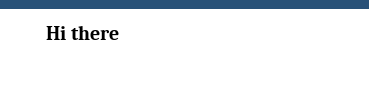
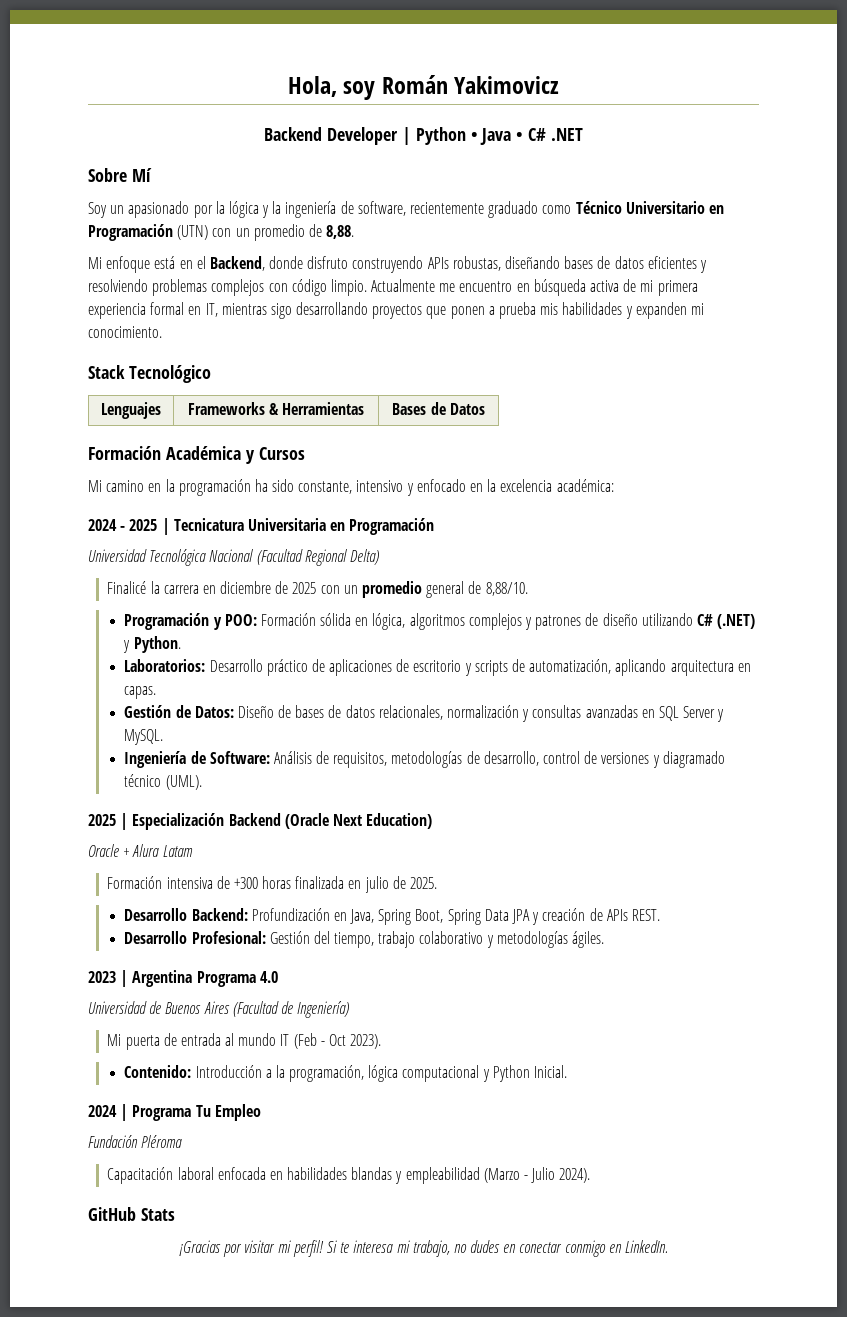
[46,25,120,40] Hi there -> [287,75,560,100] [264,127,583,145] [88,168,152,182] [88,201,724,218] [88,224,355,241] [88,256,707,273] [88,279,698,296] [88,302,704,319] [88,326,162,338] [88,365,211,383] [101,402,161,419] [187,402,365,415] [392,402,485,415] [88,446,305,464] [88,479,614,496] [88,518,435,535] [88,549,379,566] [107,581,528,598] [124,613,756,630] [123,636,181,653] [124,659,751,676] [124,686,157,699] [124,705,725,722] [124,729,164,745] [124,751,725,768] [124,774,202,790] [88,813,433,830] [88,844,193,857] [107,876,437,893] [124,908,660,925] [124,931,605,948] [88,970,278,987] [88,1001,350,1018] [107,1033,382,1050] [124,1065,568,1082] [88,1104,261,1121] [88,1135,183,1148] [107,1167,591,1184] [88,1207,175,1221] [179,1240,668,1257] Hola, soy Román Yakimovicz // Backend Developer | Python • Java • C# .NET // Sobre Mí // Soy un apasionado por la lógica y la ingeniería de software, recientemente graduado como Técnico Universitario en Programación (UTN) con un promedio de 8,88. // Mi enfoque está en el Backend, donde disfruto construyendo APIs robustas, diseñando bases de datos eficientes y resolviendo problemas complejos con código limpio. Actualmente me encuentro en búsqueda activa de mi primera experiencia formal en IT, mientras sigo desarrollando proyectos que ponen a prueba mis habilidades y expanden mi conocimiento. // Stack Tecnológico // Lenguajes | Frameworks & Herramientas | Bases de Datos // Formación Académica y Cursos // Mi camino en la programación ha sido constante, intensivo y enfocado en la excelencia académica: // 2024 - 2025 | Tecnicatura Universitaria en Programación // Universidad Tecnológica Nacional (Facultad Regional Delta) // Finalicé la carrera en diciembre de 2025 con un promedio general de 8,88/10. // Programación y POO: Formación sólida en lógica, algoritmos complejos y patrones de diseño utilizando C# (.NET) y Python. // Laboratorios: Desarrollo práctico de aplicaciones de escritorio y scripts de automatización, aplicando arquitectura en capas. // Gestión de Datos: Diseño de bases de datos relacionales, normalización y consultas avanzadas en SQL Server y MySQL. // Ingeniería de Software: Análisis de requisitos, metodologías de desarrollo, control de versiones y diagramado técnico (UML). // 2025 | Especialización Backend (Oracle Next Education) // Oracle + Alura Latam // Formación intensiva de +300 horas finalizada en julio de 2025. // Desarrollo Backend: Profundización en Java, Spring Boot, Spring Data JPA y creación de APIs REST. // Desarrollo Profesional: Gestión del tiempo, trabajo colaborativo y metodologías ágiles. // 2023 | Argentina Programa 4.0 // Universidad de Buenos Aires (Facultad de Ingeniería) // Mi puerta de entrada al mundo IT (Feb - Oct 2023). // Contenido: Introducción a la programación, lógica computacional y Python Inicial. // 2024 | Programa Tu Empleo // Fundación Pléroma // Capacitación laboral enfocada en habilidades blandas y empleabilidad (Marzo - Julio 2024). // GitHub Stats // ¡Gracias por visitar mi perfil! Si te interesa mi trabajo, no dudes en conectar conmigo en LinkedIn.

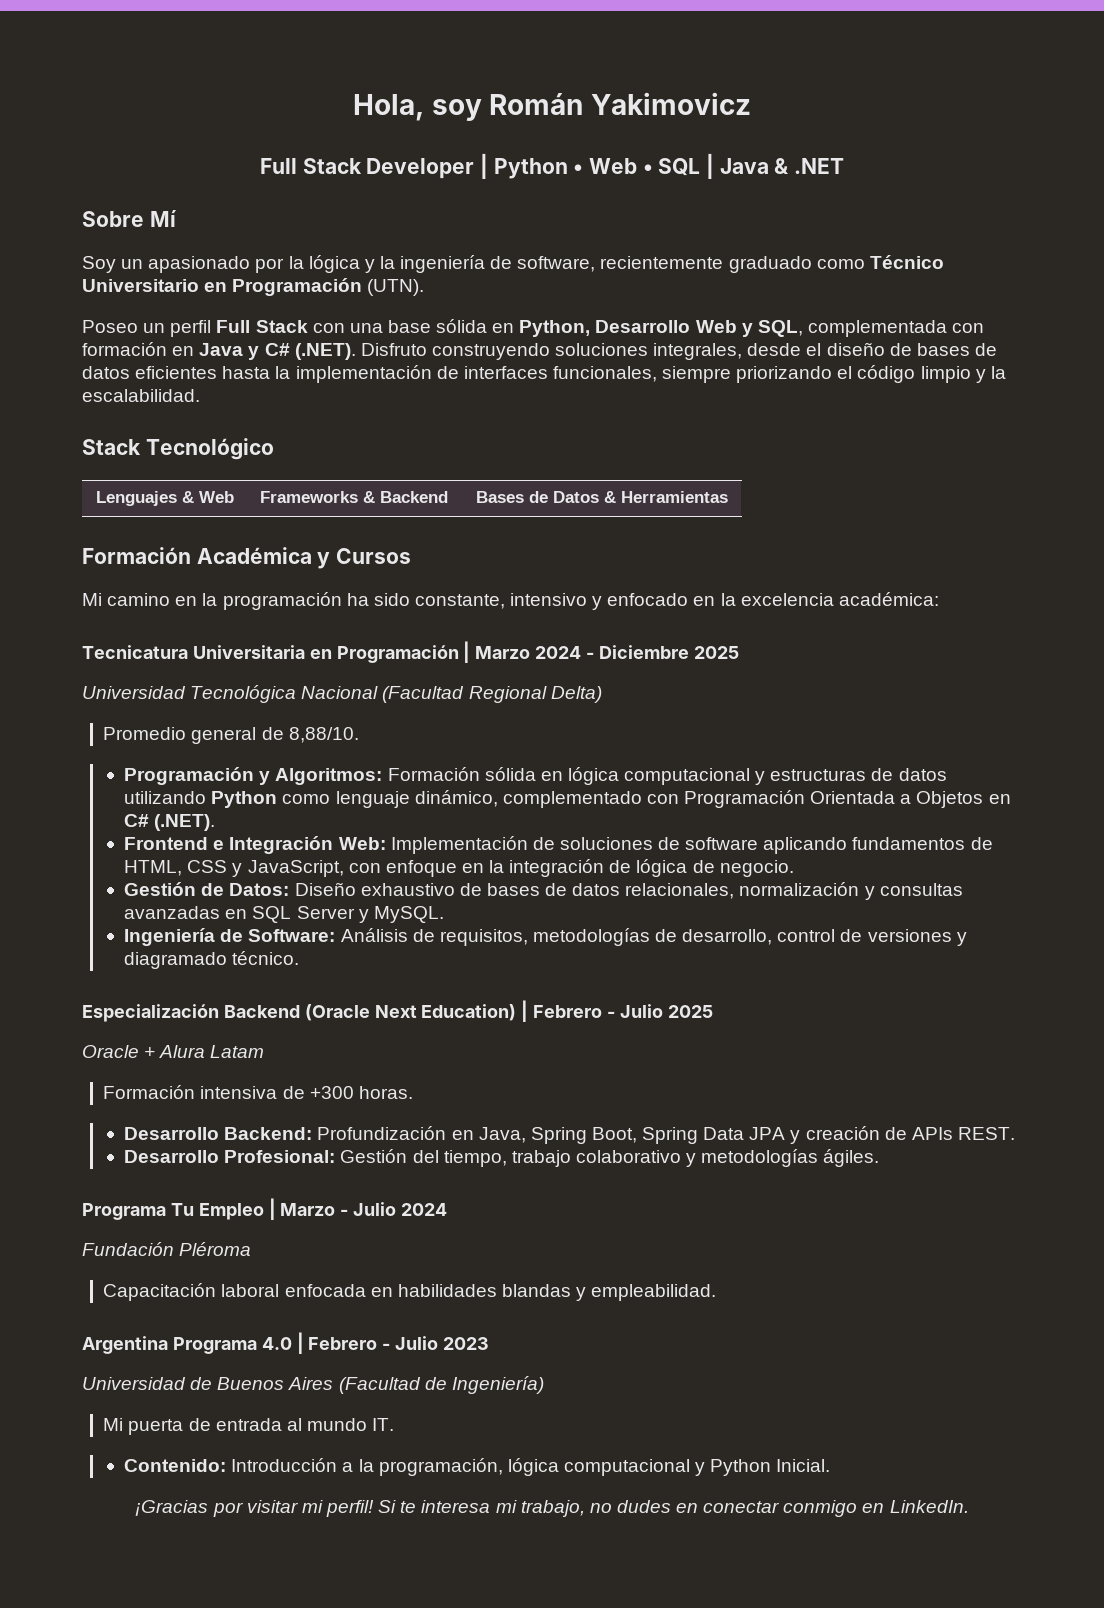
[264,127,323,141] Backend -> [259,158,362,174] Full Stack
[480,128,547,145] Java • C# -> [589,153,790,179] Web • SQL | Java &
[177,224,355,241] [88,256,707,273] [88,279,698,296] [88,302,704,319] [88,326,162,338] (UTN) con un promedio de 8,88. // Mi enfoque está en el Backend, donde disfruto construyendo APIs robustas, diseñando bases de datos eficientes y resolviendo problemas complejos con código limpio. Actualmente me encuentro en búsqueda activa de mi primera experiencia formal en IT, mientras sigo desarrollando proyectos que ponen a prueba mis habilidades y expanden mi conocimiento. -> [367,279,425,296] [82,319,985,337] [82,342,997,360] [82,365,1006,383] [82,389,200,402] (UTN). // Poseo un perfil Full Stack con una base sólida en Python, Desarrollo Web y SQL, complementada con formación en Java y C# (.NET). Disfruto construyendo soluciones integrales, desde el diseño de bases de datos eficientes hasta la implementación de interfaces funcionales, siempre priorizando el código limpio y la escalabilidad.
(161, 410) none -> [181,491,234,503] & Web
[282,402,365,415] Herramientas -> [379,491,448,503] Backend
(485, 409) none -> [603,491,728,503] & Herramientas
[88,518,170,535] 2024 - 2025 | -> (939, 599) none
(435, 526) none -> [463,641,739,663] | Marzo 2024 - Diciembre 2025
[107,581,422,598] Finalicé la carrera en diciembre de 2025 con un promedio -> [103,727,187,740] Promedio
[224,614,257,626] POO: -> [275,768,383,785] Algoritmos:
[372,613,756,630] [123,636,181,653] [124,659,751,676] [124,686,157,699] lógica, algoritmos complejos y patrones de diseño utilizando C# (.NET) y Python. // Laboratorios: Desarrollo práctico de aplicaciones de escritorio y scripts de automatización, aplicando arquitectura en capas. -> [567,767,947,785] [124,790,1011,808] [124,814,216,831] [124,836,993,854] [124,859,794,877] lógica computacional y estructuras de datos utilizando Python como lenguaje dinámico, complementado con Programación Orientada a Objetos en C# (.NET). // Frontend e Integración Web: Implementación de soluciones de software aplicando fundamentos de HTML, CSS y JavaScript, con enfoque en la integración de lógica de negocio.
(274, 711) none -> [360,883,455,896] exhaustivo
[124,774,202,790] [88,813,129,830] técnico (UML). // 2025 | -> [232,951,300,965] técnico. //
(433, 821) none -> [521,1000,713,1022] | Febrero - Julio 2025
[262,876,437,893] horas finalizada en julio de 2025. -> [358,1086,413,1099] horas.
[88,970,278,987] 2023 | Argentina Programa 4.0 -> [82,1198,448,1220] [82,1242,252,1256] [103,1283,717,1301] [82,1332,490,1354] Programa Tu Empleo | Marzo - Julio 2024 // Fundación Pléroma // Capacitación laboral enfocada en habilidades blandas y empleabilidad. // Argentina Programa 4.0 | Febrero - Julio 2023
[280,1033,382,1049] IT (Feb - Oct 2023). -> [372,1418,395,1431] IT.
[88,1104,261,1121] [88,1135,183,1148] [107,1167,591,1184] [88,1207,175,1221] // 2024 | Programa Tu Empleo // Fundación Pléroma // Capacitación laboral enfocada en habilidades blandas y empleabilidad (Marzo - Julio 2024). // GitHub Stats -> (831, 1465) none

